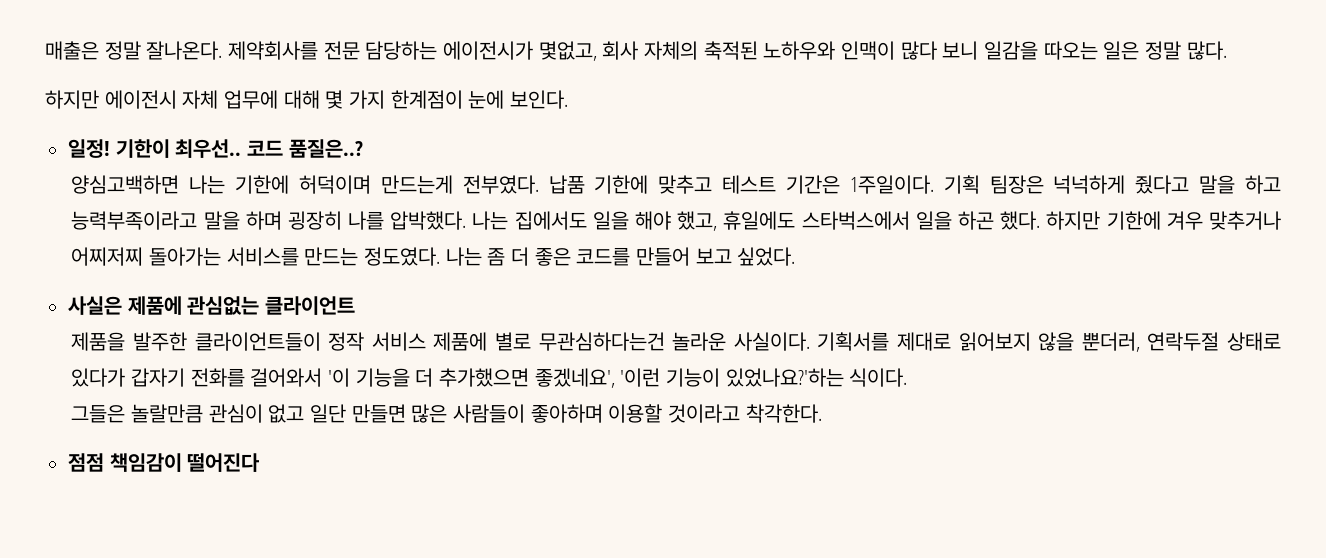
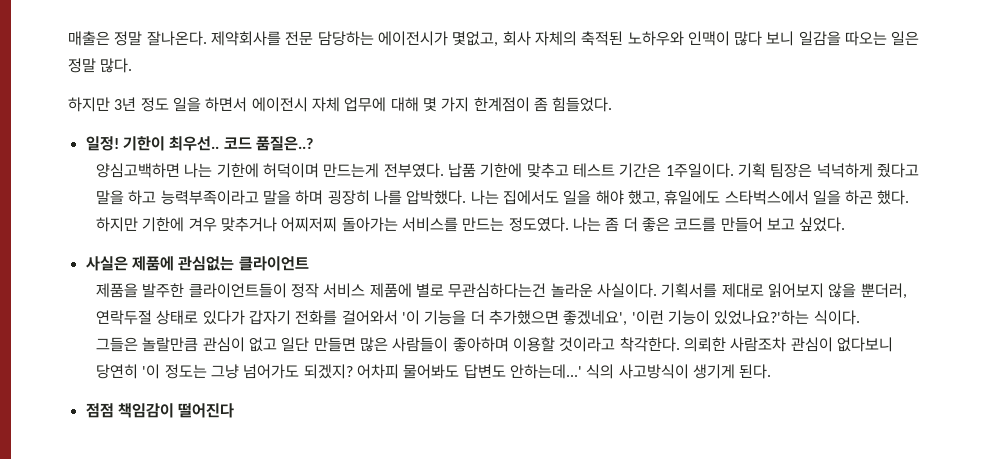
(99, 99) none -> [114,97,248,112] 3년 정도 일을 하면서
[468,90,569,109] 눈에 보인다. -> [533,97,613,112] 좀 힘들었다.
(822, 413) none -> [683,337,893,352] [96,364,772,379] 의뢰한 사람조차 관심이 없다보니 당연히 '이 정도는 그냥 넘어가도 되겠지? 어차피 물어봐도 답변도 안하는데...' 식의 사고방식이 생기게 된다.

